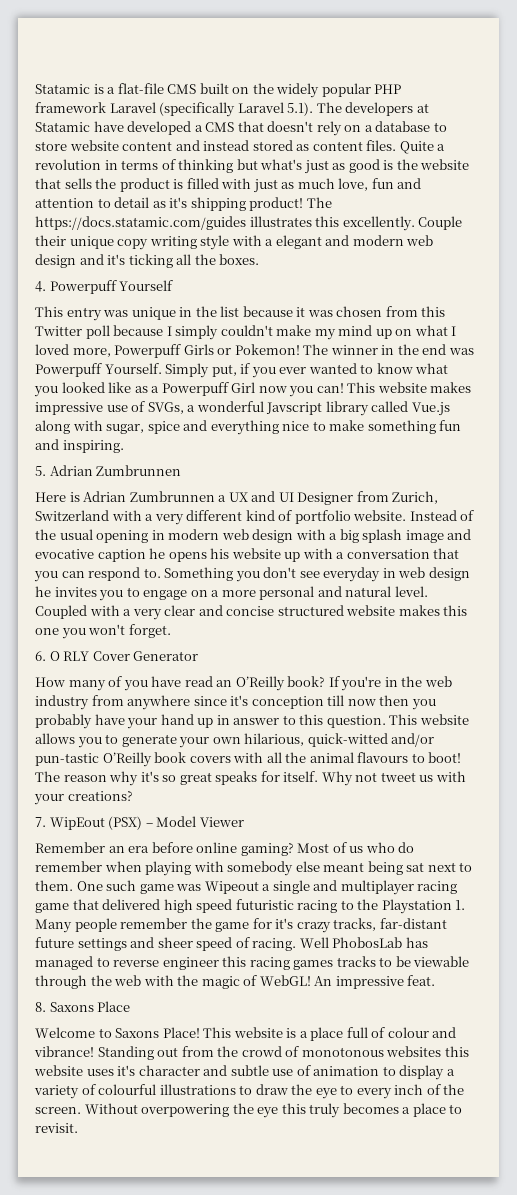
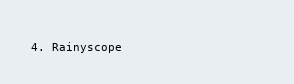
[35,83,402,98] [35,102,429,117] [35,121,447,136] [35,140,446,154] [35,159,470,174] [35,178,422,193] [35,197,332,211] [35,216,463,231] [35,235,434,250] [35,254,260,268] [35,280,174,294] [35,306,446,321] [35,325,457,340] [35,344,474,358] [35,363,449,378] [34,382,472,397] [35,401,450,416] [35,420,462,435] [35,439,124,453] [35,465,182,476] [35,491,439,505] [35,510,475,525] [35,529,472,543] [35,548,460,562] [34,567,470,582] [35,586,428,601] [35,605,468,620] [35,624,171,639] [35,651,199,661] [35,676,452,691] [35,695,436,710] [35,714,469,729] [35,733,435,748] [35,752,462,767] [35,771,466,786] [34,791,133,805] [35,816,244,830] [35,842,415,856] [35,861,473,876] [35,880,458,895] [35,899,466,914] [35,918,447,933] [35,937,428,951] [35,956,470,970] [35,975,436,989] [35,1001,131,1012] [35,1027,457,1041] [34,1046,469,1060] [34,1065,455,1080] [34,1084,465,1099] [35,1103,463,1118] [35,1123,78,1133] Statamic is a flat-file CMS built on the widely popular PHP framework Laravel (specifically Laravel 5.1). The developers at Statamic have developed a CMS that doesn't rely on a database to store website content and instead stored as content files. Quite a revolution in terms of thinking but what's just as good is the website that sells the product is filled with just as much love, fun and attention to detail as it's shipping product! The https://docs.statamic.com/guides illustrates this excellently. Couple their unique copy writing style with a elegant and modern web design and it's ticking all the boxes. // 4. Powerpuff Yourself // This entry was unique in the list because it was chosen from this Twitter poll because I simply couldn't make my mind up on what I loved more, Powerpuff Girls or Pokemon! The winner in the end was Powerpuff Yourself. Simply put, if you ever wanted to know what you looked like as a Powerpuff Girl now you can! This website makes impressive use of SVGs, a wonderful Javscript library called Vue.js along with sugar, spice and everything nice to make something fun and inspiring. // 5. Adrian Zumbrunnen // Here is Adrian Zumbrunnen a UX and UI Designer from Zurich, Switzerland with a very different kind of portfolio website. Instead of the usual opening in modern web design with a big splash image and evocative caption he opens his website up with a conversation that you can respond to. Something you don't see everyday in web design he invites you to engage on a more personal and natural level. Coupled with a very clear and concise structured website makes this one you won't forget. // 6. O RLY Cover Generator // How many of you have read an O’Reilly book? If you're in the web industry from anywhere since it's conception till now then you probably have your hand up in answer to this question. This website allows you to generate your own hilarious, quick-witted and/or pun-tastic O’Reilly book covers with all the animal flavours to boot! The reason why it's so great speaks for itself. Why not tweet us with your creations? // 7. WipEout (PSX) – Model Viewer // Remember an era before online gaming? Most of us who do remember when playing with somebody else meant being sat next to them. One such game was Wipeout a single and multiplayer racing game that delivered high speed futuristic racing to the Playstation 1. Many people remember the game for it's crazy tracks, far-distant future settings and sheer speed of racing. Well PhobosLab has managed to reverse engineer this racing games tracks to be viewable through the web with the magic of WebGL! An impressive feat. // 8. Saxons Place // Welcome to Saxons Place! This website is a place full of colour and vibrance! Standing out from the crowd of monotonous websites this website uses it's character and subtle use of animation to display a variety of colourful illustrations to draw the eye to every inch of the screen. Without overpowering the eye this truly becomes a place to revisit. -> [31,42,122,53] 4. Rainyscope

